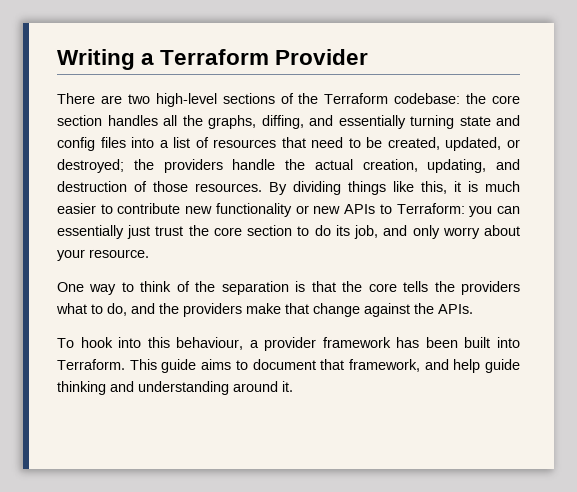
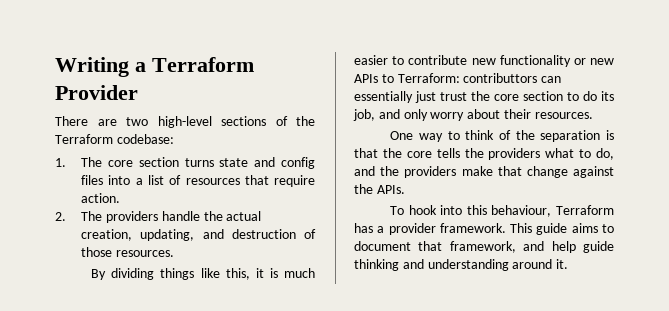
[466,93,520,104] [57,115,454,129] the core section handles all the graphs, diffing, and essentially turning -> [55,157,214,167] // 1. The core section turns
[311,137,520,151] [57,159,154,173] need to be created, updated, or destroyed; the -> [274,175,315,187] [81,193,121,203] [55,211,103,221] require action. // 2. The
(262, 187) none -> (175, 253) //
[469,206,493,217] you -> [463,73,538,83] contributtors
[57,249,149,261] your resource. -> [503,109,593,119] their resources.
[249,337,520,351] [57,359,125,370] a provider framework has been built into Terraform. -> [556,205,614,215] [354,223,506,235] Terraform has a provider framework.

